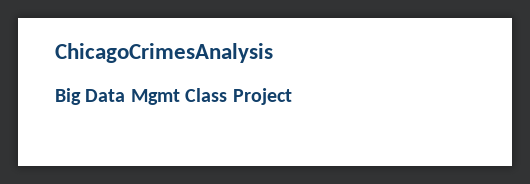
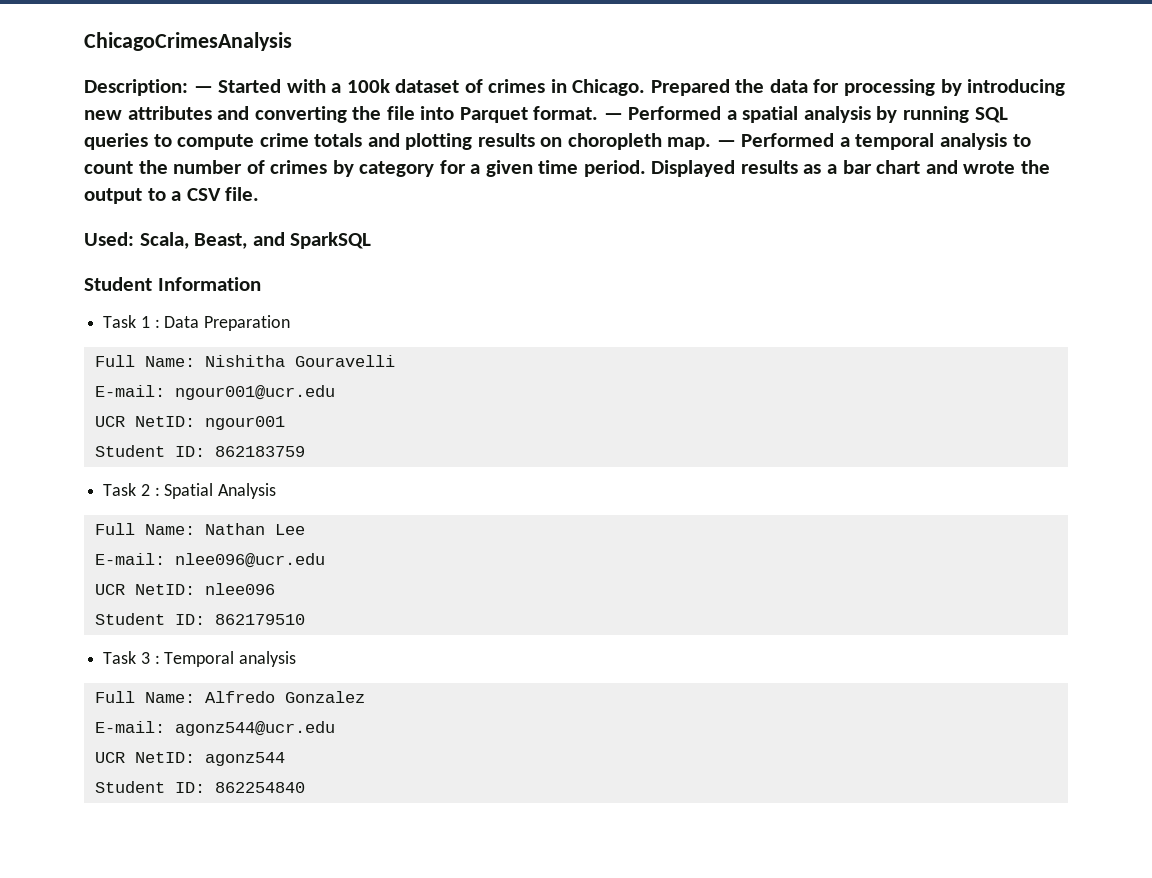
[55,88,292,105] Big Data Mgmt Class Project -> [84,79,1066,96] [84,106,1008,123] [84,133,1031,150] [84,160,1050,177] [84,187,260,204] [84,232,372,249] [84,277,261,291] [103,315,291,331] [94,355,395,367] [94,385,335,400] [94,416,285,430] [94,445,305,457] [103,483,277,499] [94,523,305,535] [94,553,325,568] [94,583,275,595] [94,613,305,625] [103,651,297,667] [94,691,365,703] [94,721,335,736] [94,752,285,766] [94,781,305,793] Description: — Started with a 100k dataset of crimes in Chicago. Prepared the data for processing by introducing new attributes and converting the file into Parquet format. — Performed a spatial analysis by running SQL queries to compute crime totals and plotting results on choropleth map. — Performed a temporal analysis to count the number of crimes by category for a given time period. Displayed results as a bar chart and wrote the output to a CSV file. // Used: Scala, Beast, and SparkSQL // Student Information // Task 1 : Data Preparation // Full Name: Nishitha Gouravelli // E-mail: ngour001@ucr.edu // UCR NetID: ngour001 // Student ID: 862183759 // Task 2 : Spatial Analysis // Full Name: Nathan Lee // E-mail: nlee096@ucr.edu // UCR NetID: nlee096 // Student ID: 862179510 // Task 3 : Temporal analysis // Full Name: Alfredo Gonzalez // E-mail: agonz544@ucr.edu // UCR NetID: agonz544 // Student ID: 862254840

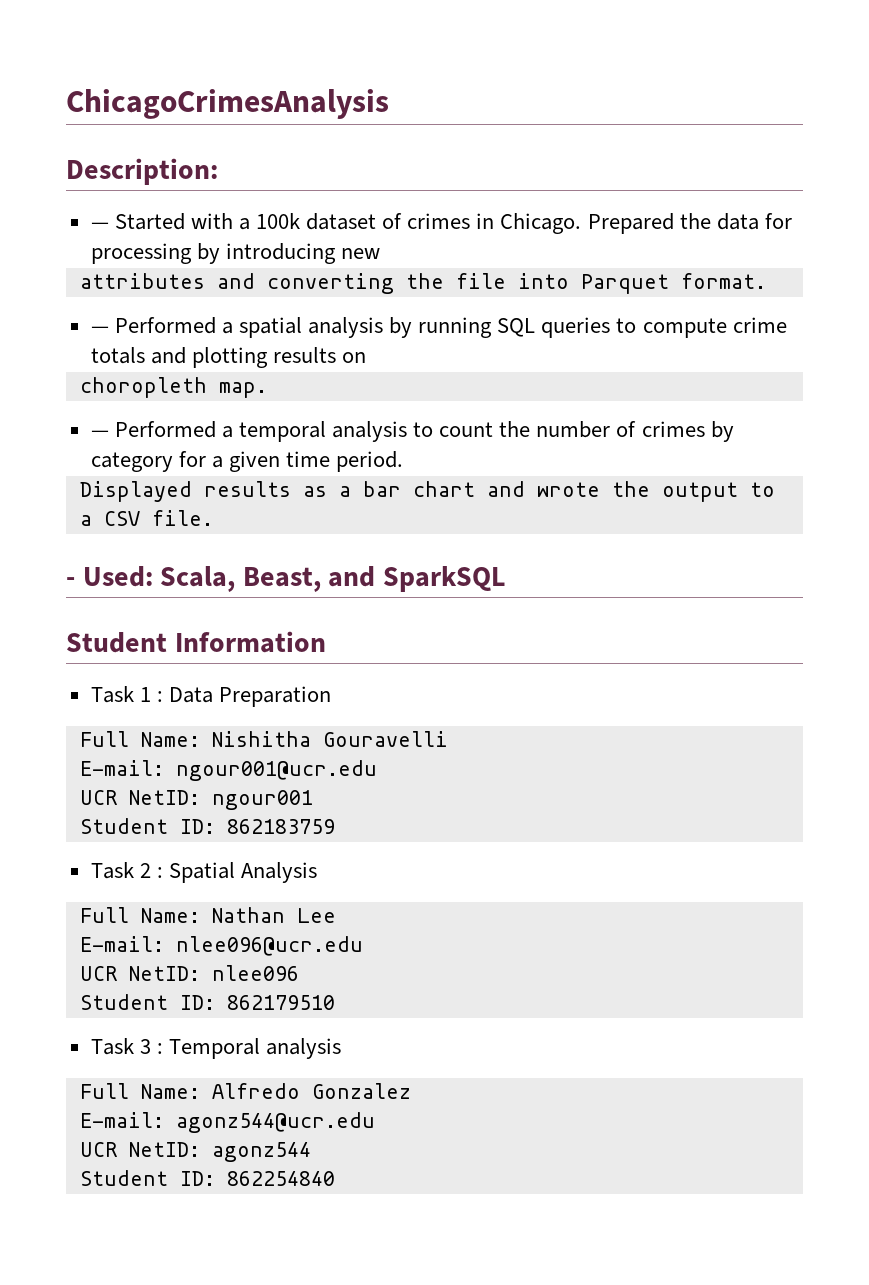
(188, 87) none -> (218, 171) //
(122, 115) none -> (380, 253) //
(599, 113) none -> (766, 281) //
(563, 142) none -> (367, 357) //
(712, 143) none -> (267, 390) //
(646, 168) none -> (404, 461) //
(260, 194) none -> [66,577,75,586] -

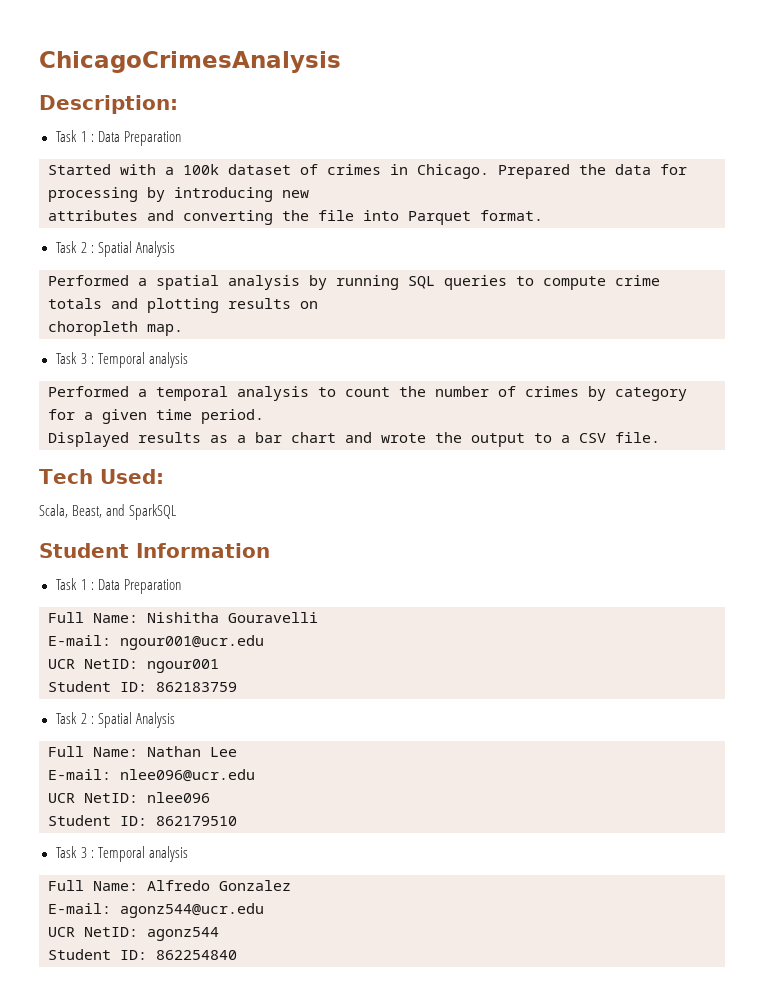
[90,222,109,229] — -> [55,130,181,146] Task 1 : Data Preparation //
[90,326,109,333] — -> [55,241,175,257] Task 2 : Spatial Analysis //
[90,430,109,437] — -> [55,352,188,368] Task 3 : Temporal analysis //
[66,577,75,586] - -> [39,469,93,484] Tech
(153, 576) none -> (164, 476) //

